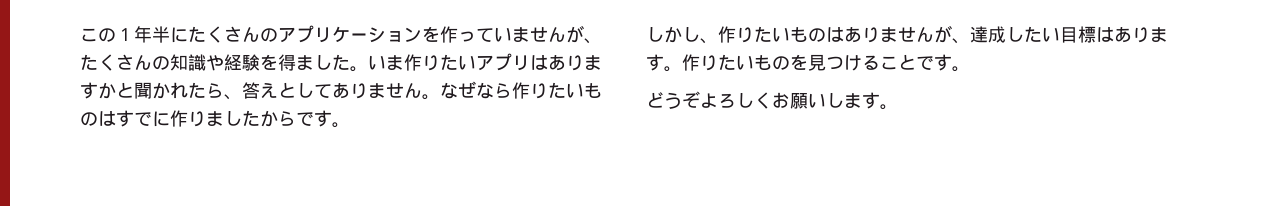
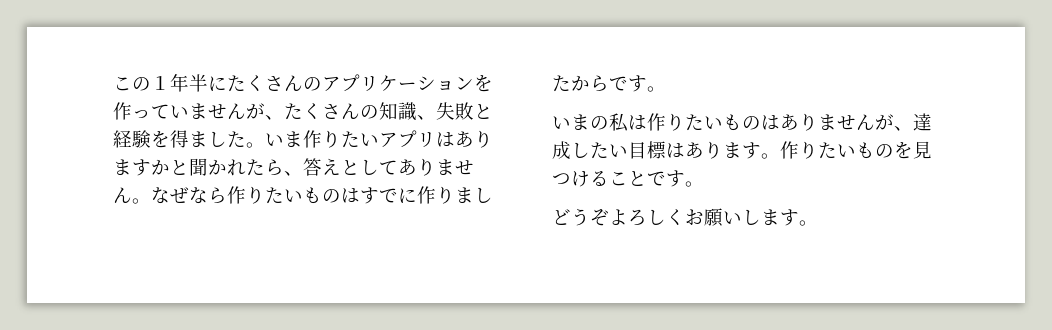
[206,55,224,71] や -> [417,102,493,120] 、失敗と
[646,26,718,44] しかし、 -> [552,113,647,132] いまの私は

